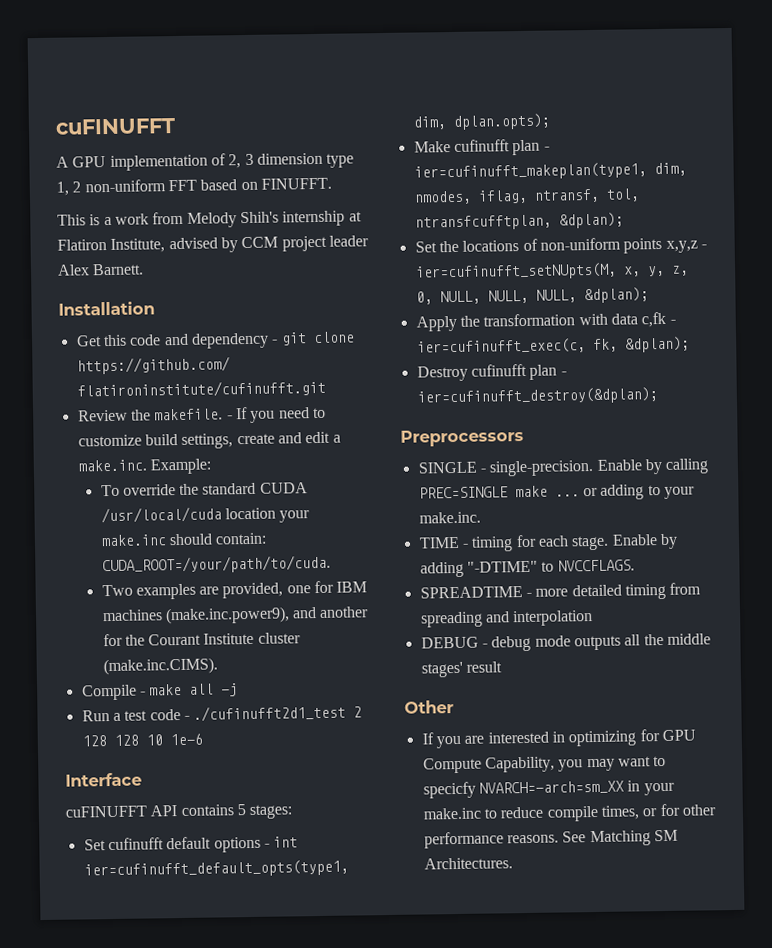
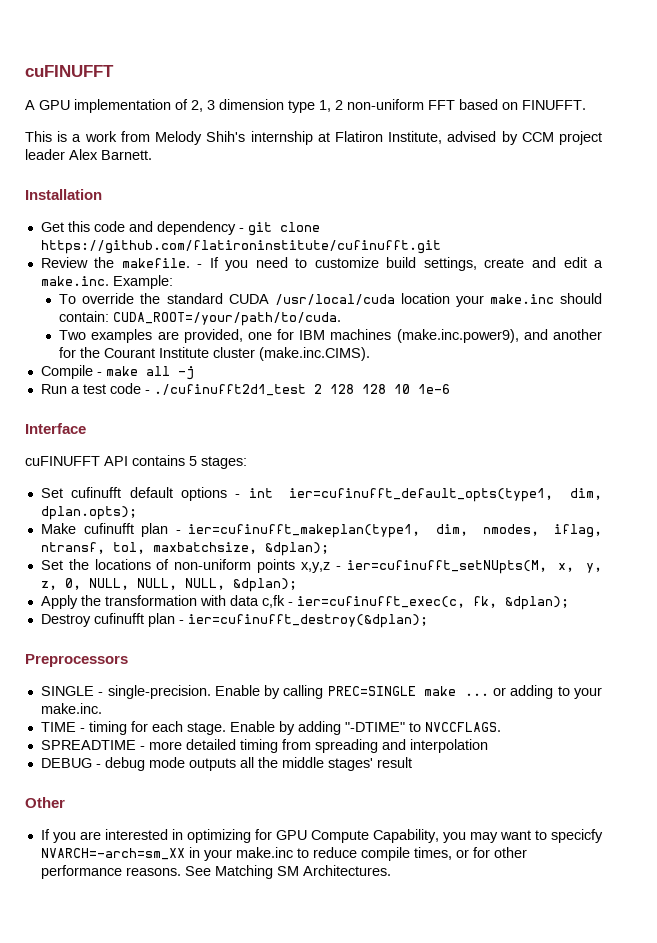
[414,214,552,231] ntransfcufftplan, -> [152,542,257,554] maxbatchsize,

